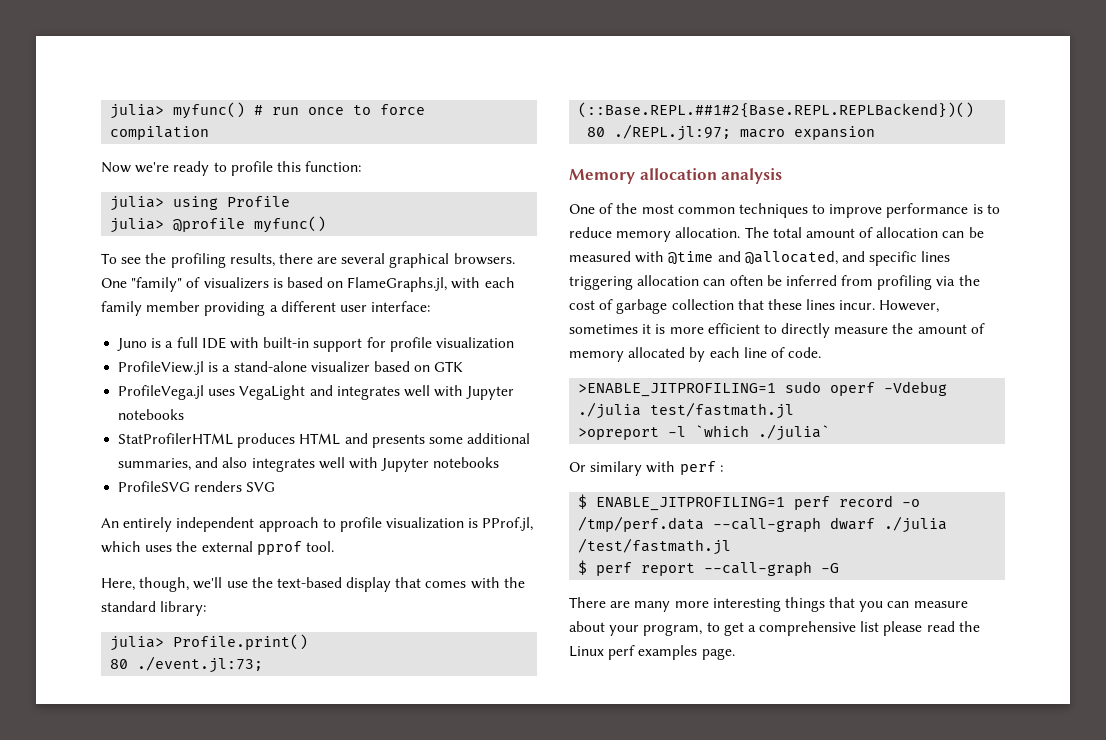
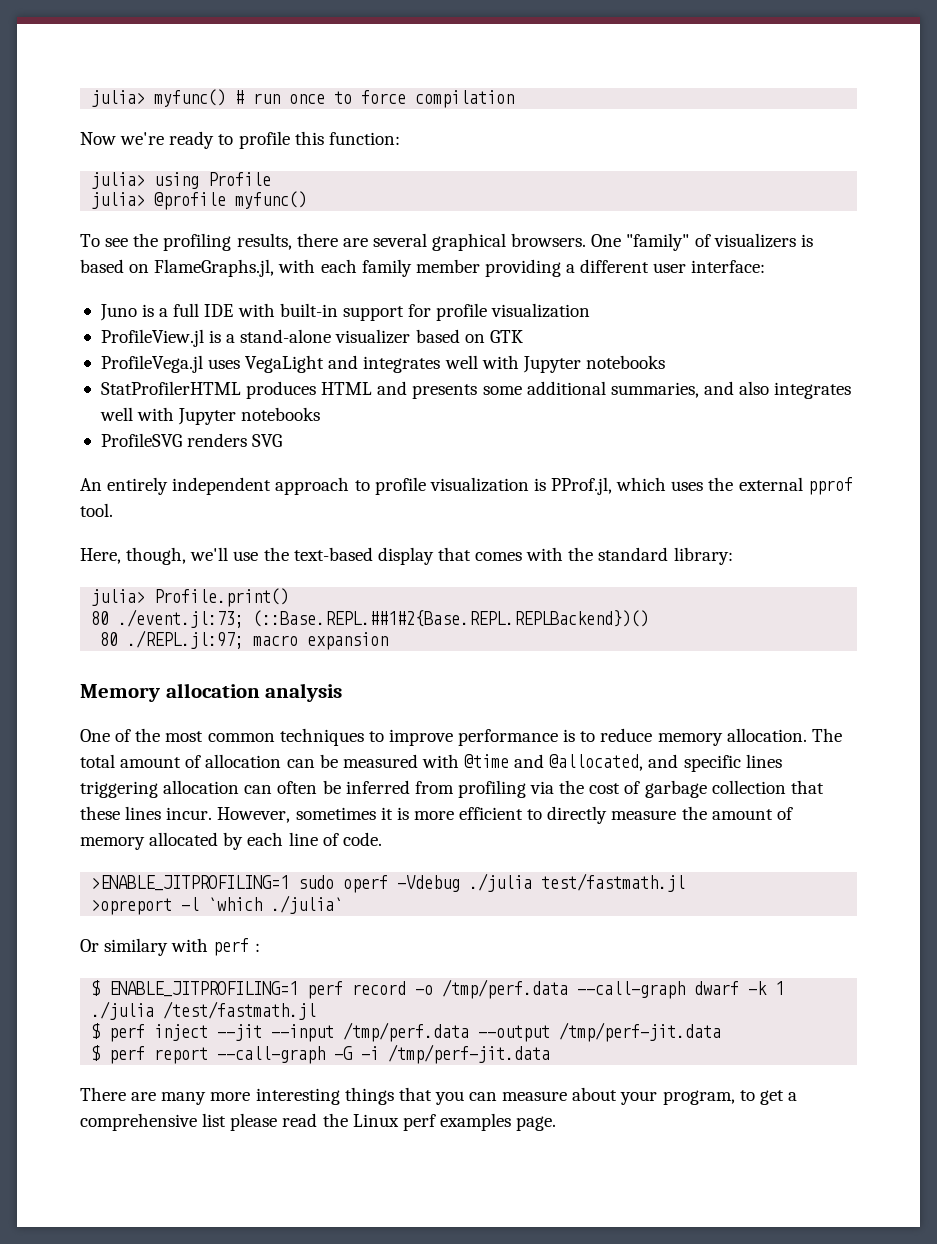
(876, 523) none -> [748,981,785,995] -k 1
(732, 546) none -> [91,1022,722,1042] // $ perf inject --jit --input /tmp/perf.data --output /tmp/perf-jit.data
(840, 568) none -> [361,1044,551,1064] -i /tmp/perf-jit.data

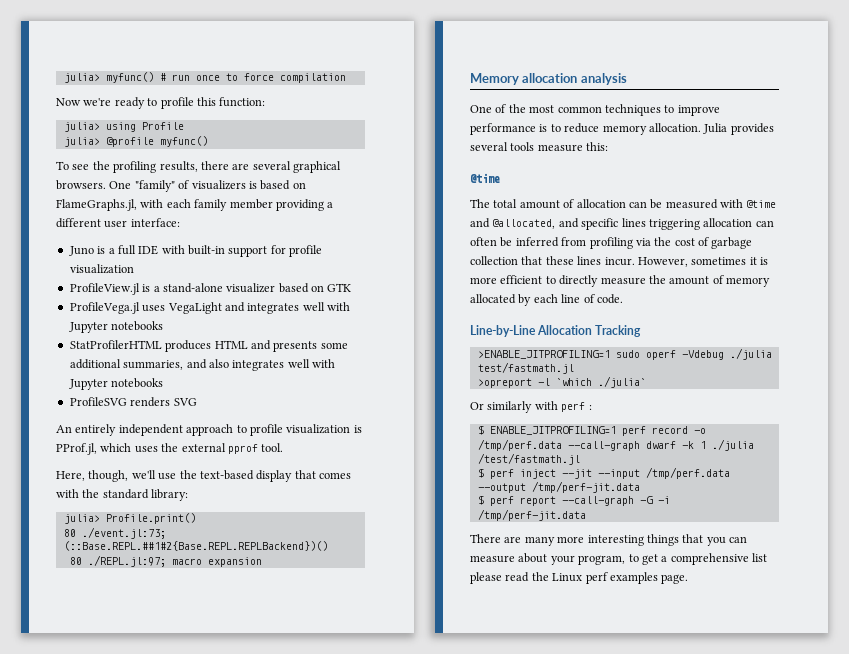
(807, 735) none -> [703,123,774,135] [470,142,609,152] [470,173,500,183] Julia provides several tools measure this: // @time //
(382, 839) none -> [470,325,642,337] // Line-by-Line Allocation Tracking
[104,938,169,956] similary -> [487,401,533,413] similarly

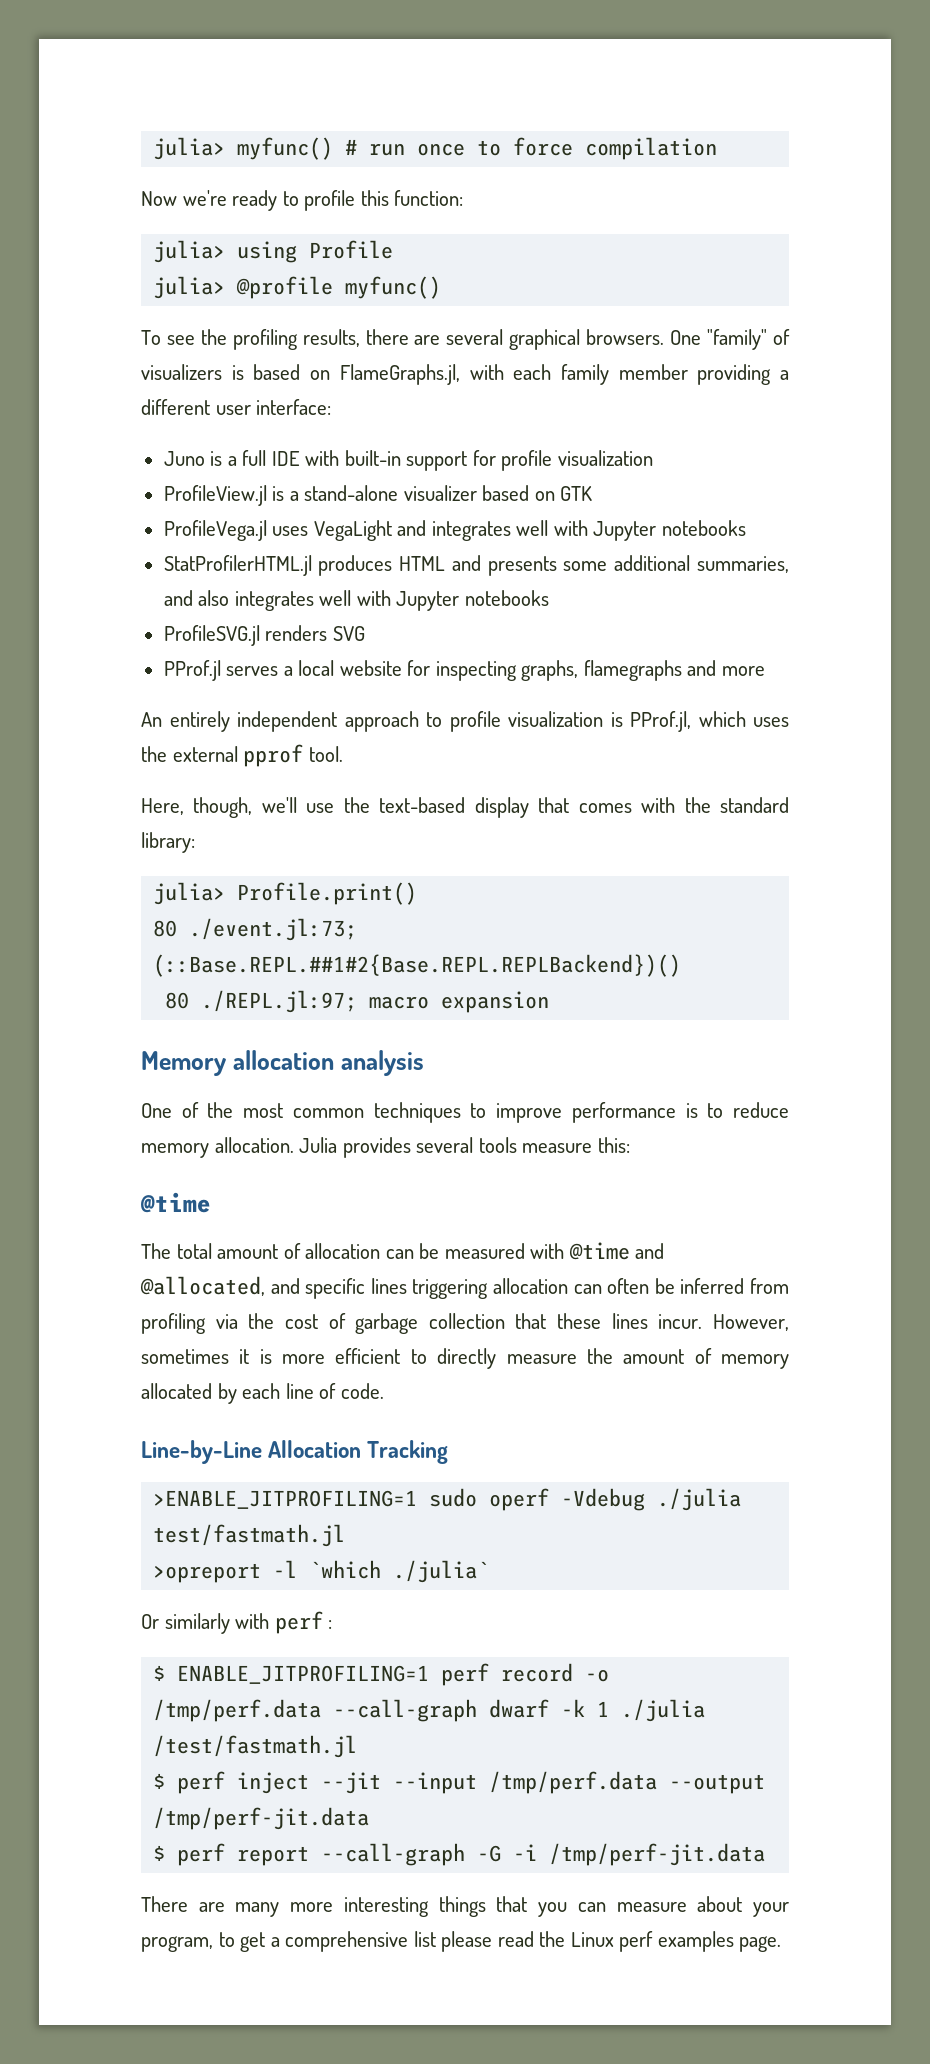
[69,340,162,349] StatProfilerHTML -> [163,555,312,576] StatProfilerHTML.jl
[69,397,127,406] ProfileSVG -> [163,625,260,646] ProfileSVG.jl
(197, 402) none -> [163,660,765,681] // PProf.jl serves a local website for inspecting graphs, flamegraphs and more

